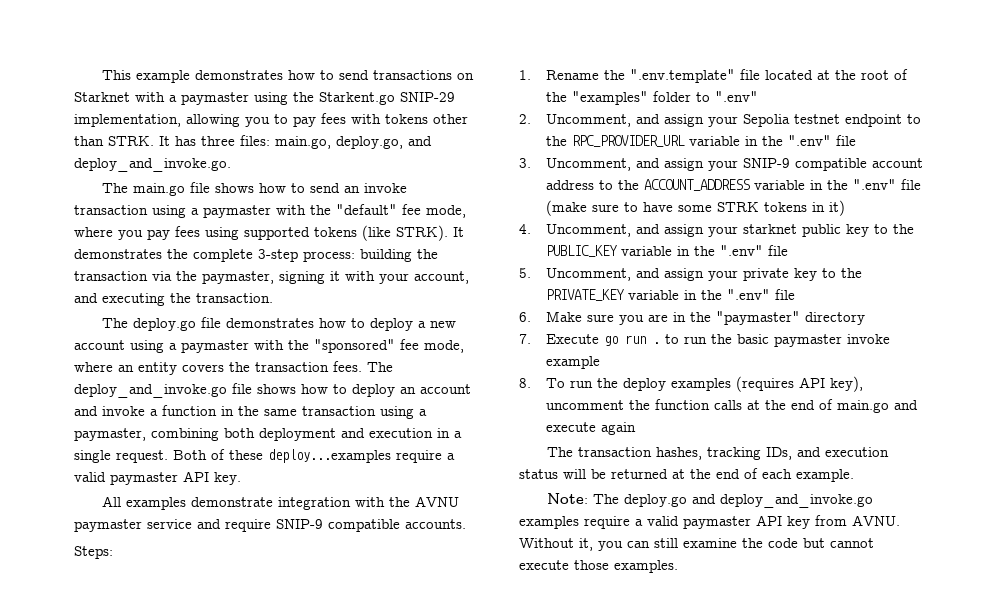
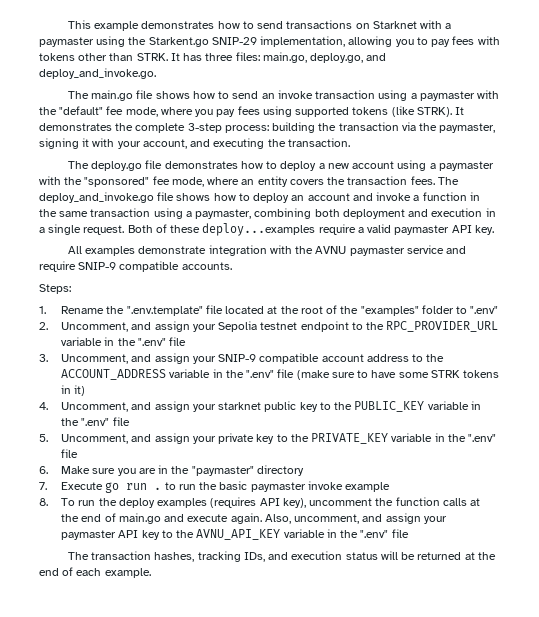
[600,422,636,435] again -> [230,513,447,524] [61,529,409,540] again. Also, uncomment, and assign your paymaster API key to the AVNU_API_KEY variable in the ".env" file
[547,493,874,508] [519,515,900,529] [519,538,874,551] [519,560,678,573] // Note: The deploy.go and deploy_and_invoke.go examples require a valid paymaster API key from AVNU. Without it, you can still examine the code but cannot execute those examples. -> (151, 573) none

